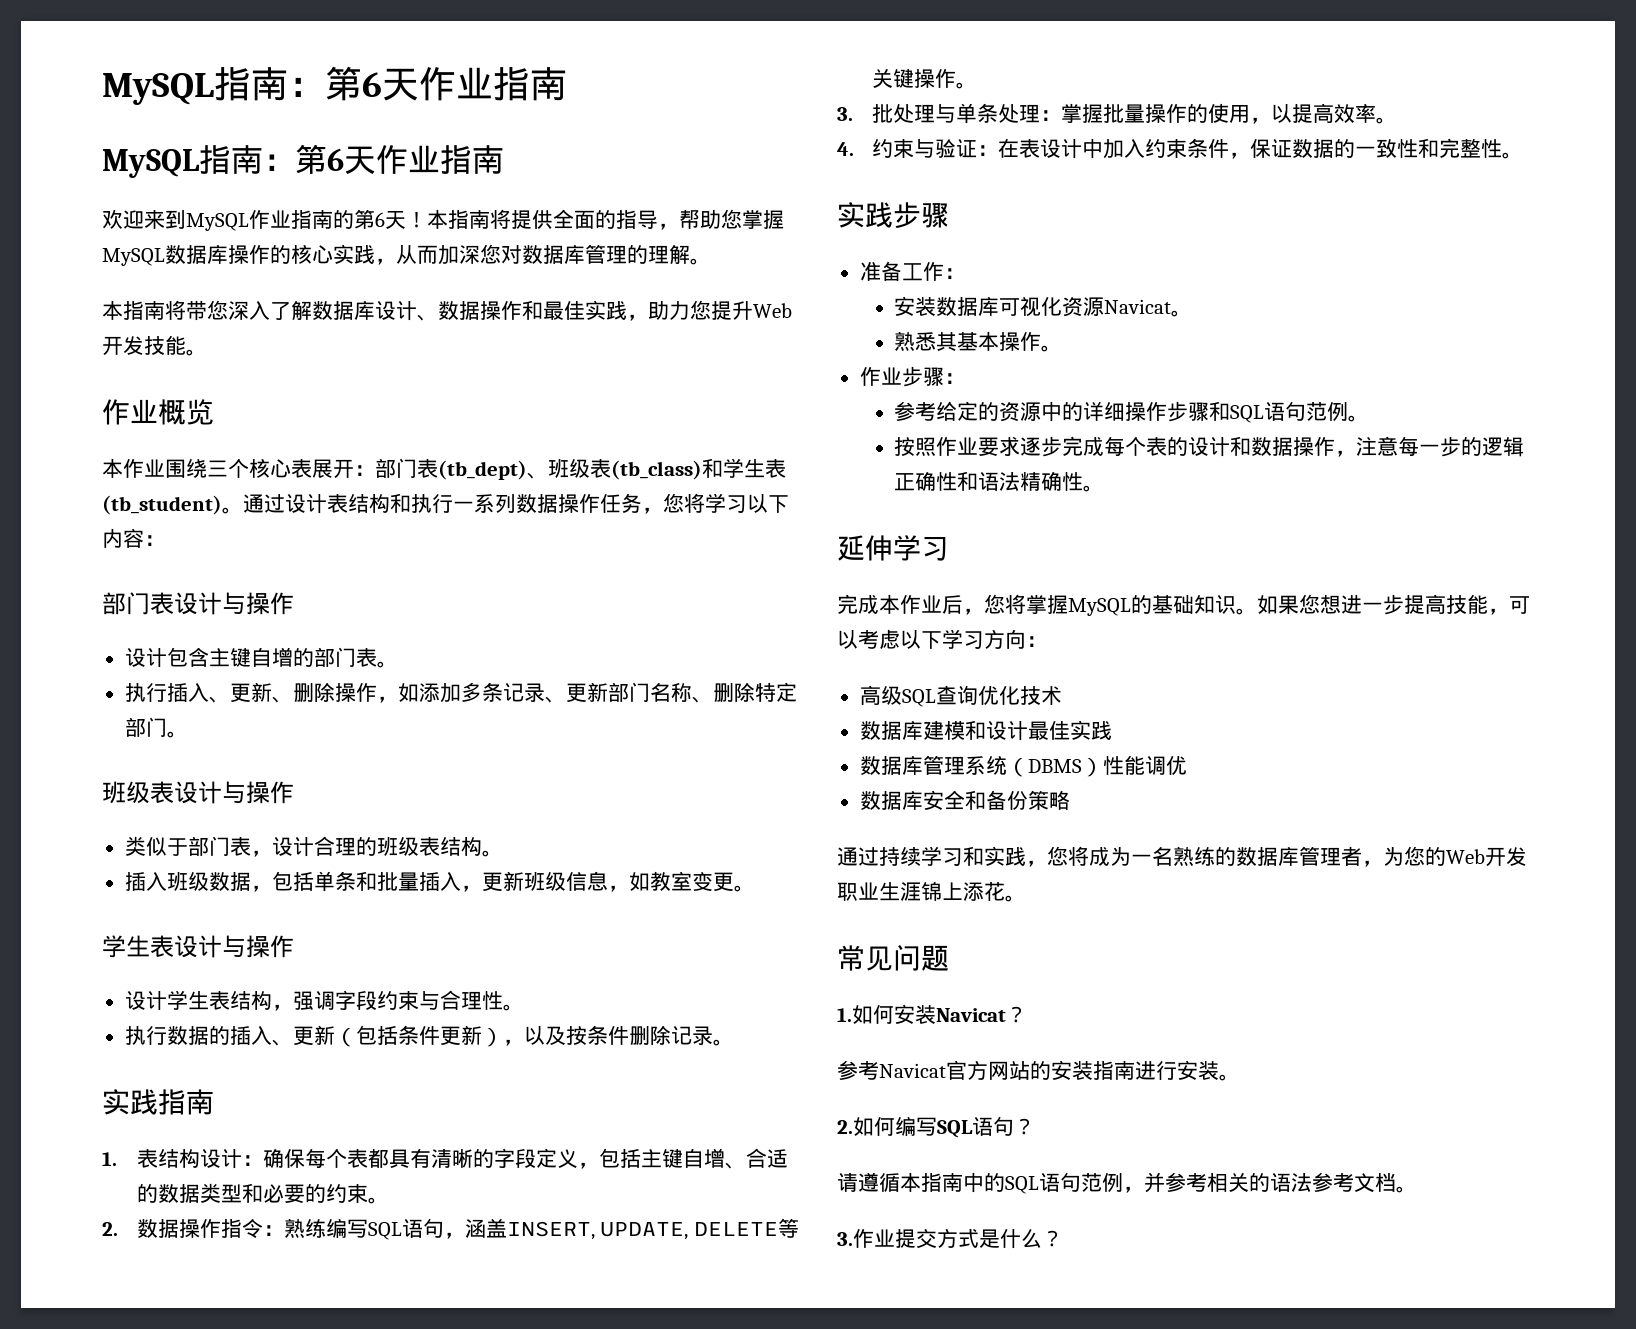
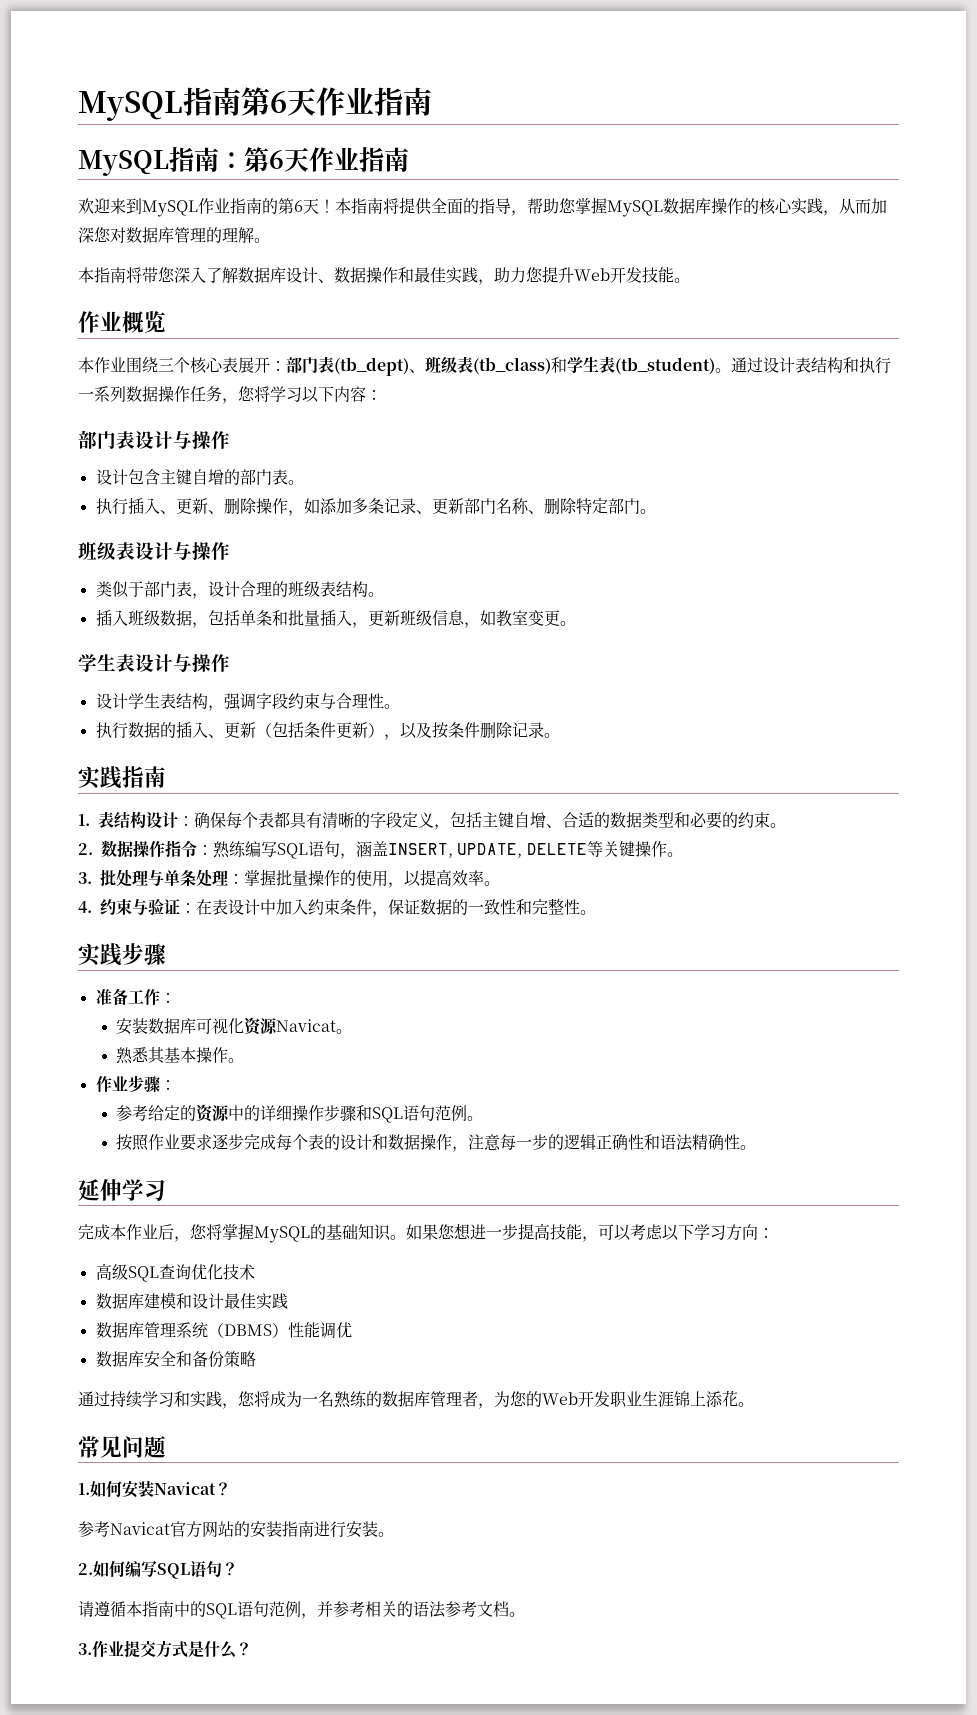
[102,67,325,105] MySQL指南： -> [78,87,241,121] MySQL指南

